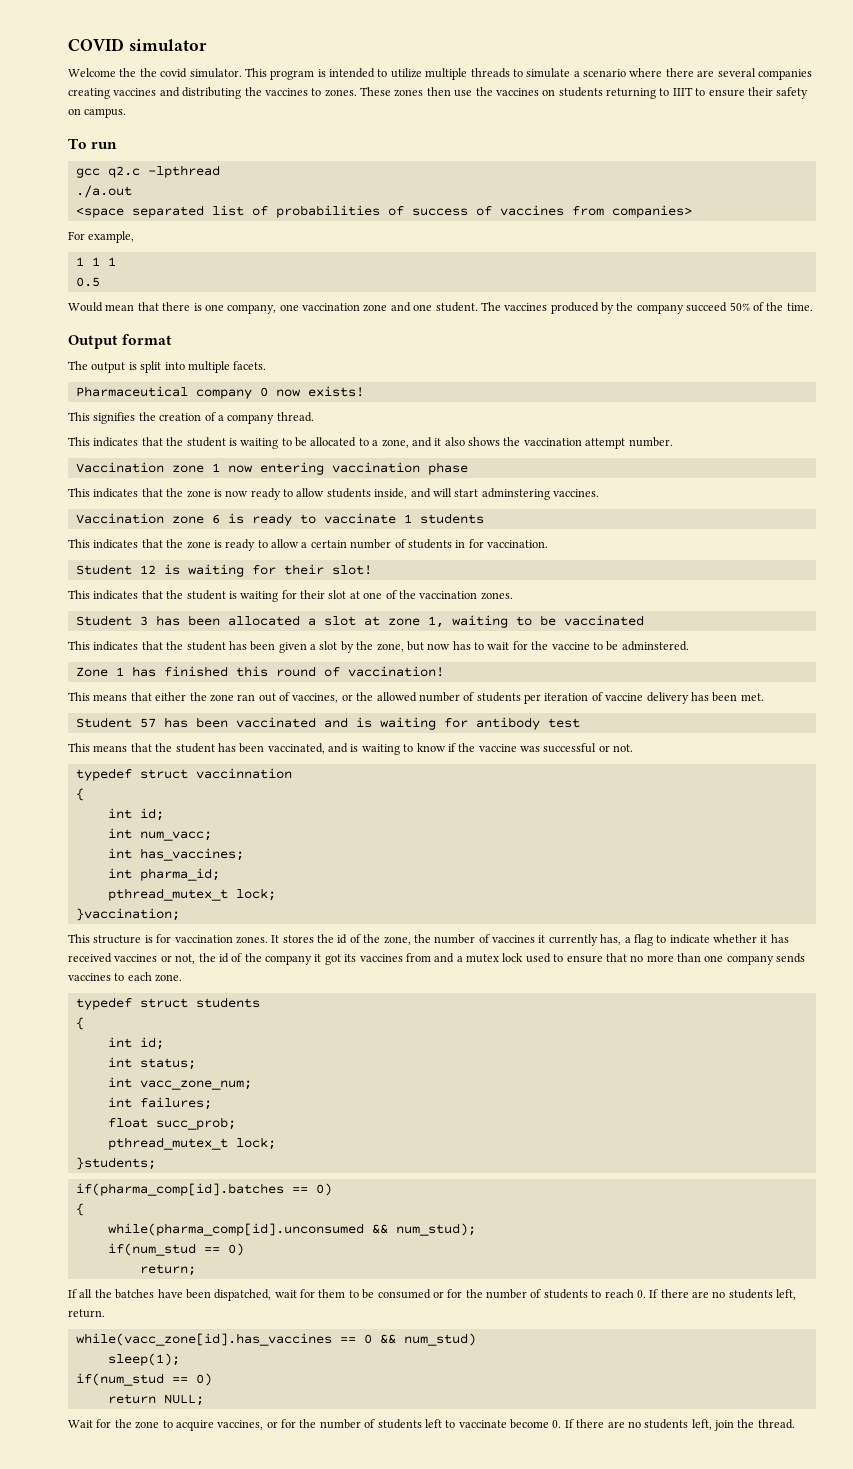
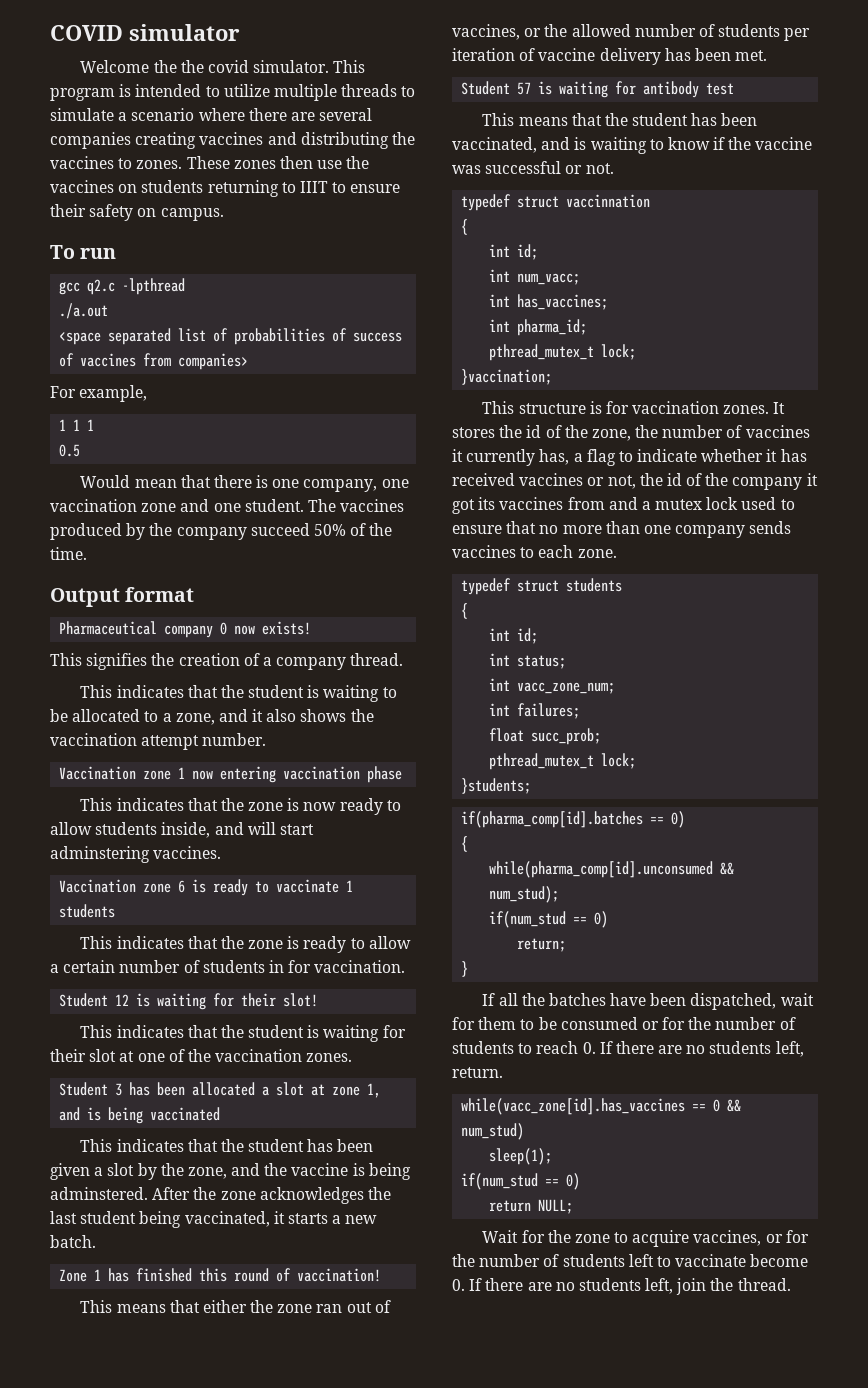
[68,361,267,373] // The output is split into multiple facets. -> (195, 594) none
[451,615,556,628] waiting to be -> [59,1107,144,1124] and is being
[406,641,689,651] but now has to wait for the vaccine to be adminstered. -> [231,1163,411,1180] [50,1187,391,1204] [50,1211,378,1228] [50,1235,96,1248] and the vaccine is being adminstered. After the zone acknowledges the last student being vaccinated, it starts a new batch.
[163,717,348,728] has been vaccinated and -> (532, 88) none
(196, 1270) none -> [461,961,469,977] // }

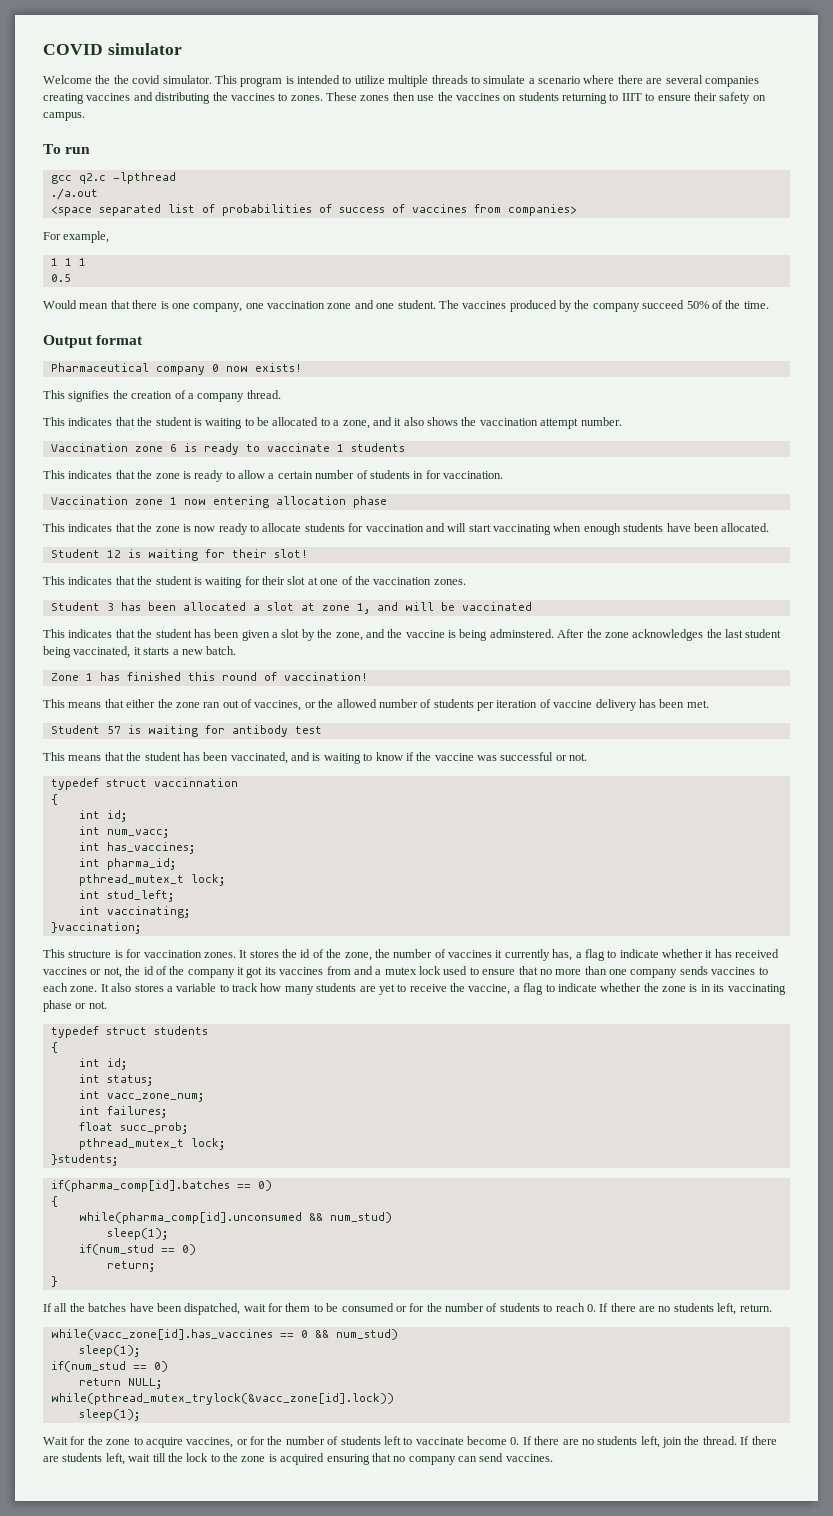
[59,766,403,783] [80,798,401,815] [50,822,314,838] [50,846,222,863] // Vaccination zone 1 now entering vaccination phase // This indicates that the zone is now ready to allow students inside, and will start adminstering vaccines. -> (622, 421) none
(406, 966) none -> [50,496,387,508] [43,523,770,535] // Vaccination zone 1 now entering allocation phase // This indicates that the zone is now ready to allocate students for vaccination and will start vaccinating when enough students have been allocated.
[87,1107,144,1124] is being -> [404,602,455,611] will be
(637, 352) none -> [78,890,174,902] [78,906,190,918] // int stud_left; // int vaccinating;
(617, 553) none -> [100,983,786,995] [43,1000,107,1012] It also stores a variable to track how many students are yet to receive the vaccine, a flag to indicate whether the zone is in its vaccinating phase or not.
[489,886,560,903] num_stud); -> [329,1212,392,1223] [106,1228,168,1240] num_stud) // sleep(1);
(574, 1206) none -> [50,1393,394,1405] [78,1409,140,1421] // while(pthread_mutex_trylock(&vacc_zone[id].lock)) // sleep(1);
(791, 1284) none -> [740,1436,777,1445] [43,1453,553,1465] If there are students left, wait till the lock to the zone is acquired ensuring that no company can send vaccines.

